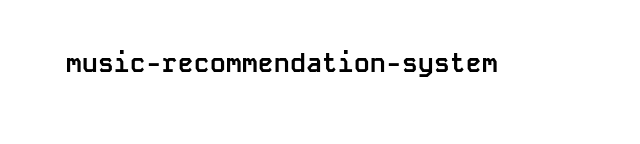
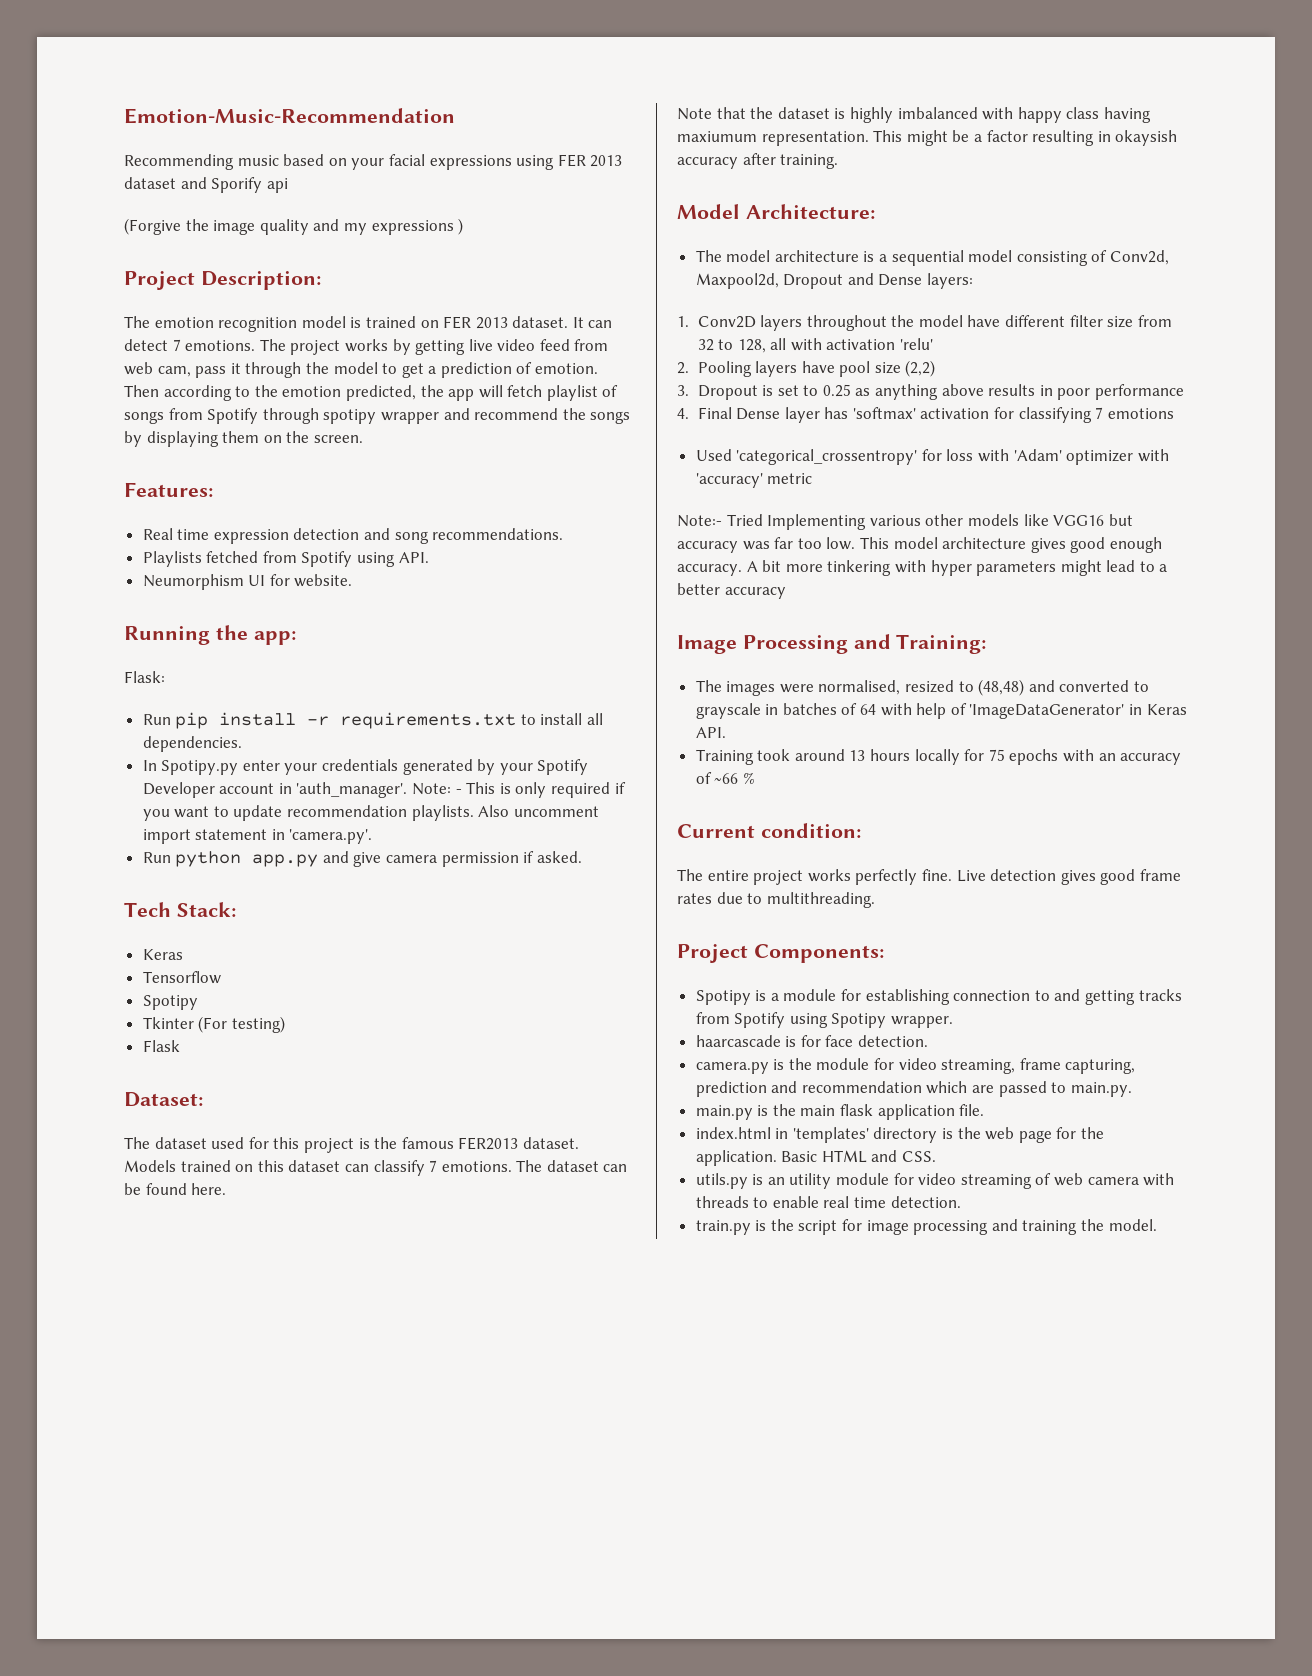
[66,50,498,77] music-recommendation-system -> [124,108,455,124] [124,154,623,170] [124,177,288,193] [124,218,464,235] [124,271,321,290] [124,316,613,332] [124,339,609,355] [124,362,599,378] [124,385,619,401] [124,408,631,424] [124,431,363,447] [124,482,213,497] [142,528,564,544] [142,551,429,567] [142,574,353,590] [124,625,296,645] [124,671,165,683] [142,712,604,729] [142,736,242,752] [142,759,589,775] [142,782,626,798] [142,805,599,821] [142,829,373,844] [142,851,582,867] [124,902,236,917] [142,949,183,960] [142,971,221,984] [142,995,198,1010] [142,1016,285,1033] [142,1040,180,1052] [124,1092,203,1107] [124,1137,579,1153] [124,1160,628,1176] [124,1183,227,1195] [677,107,1151,123] [677,130,1178,146] [677,153,839,169] [677,204,875,219] [695,250,1170,266] [695,273,974,289] [677,315,1172,331] [697,338,934,353] [677,360,936,377] [677,384,1184,400] [677,407,1174,423] [695,449,1169,465] [695,473,813,488] [677,514,1133,530] [677,537,1162,553] [677,560,1168,576] [677,583,786,599] [677,634,987,654] [695,679,1150,696] [695,703,1187,719] [695,727,726,738] [695,749,1182,765] [695,772,755,784] [677,823,861,838] [677,869,1181,885] [677,892,875,908] [677,944,884,963] [695,989,1182,1005] [695,1012,954,1028] [695,1035,929,1047] [695,1058,1136,1074] [695,1081,1132,1097] [695,1104,985,1120] [695,1127,1105,1143] [695,1150,937,1166] [695,1173,1175,1189] [695,1196,961,1208] [695,1219,1157,1235] Emotion-Music-Recommendation // Recommending music based on your facial expressions using FER 2013 dataset and Sporify api // (Forgive the image quality and my expressions ) // Project Description: // The emotion recognition model is trained on FER 2013 dataset. It can detect 7 emotions. The project works by getting live video feed from web cam, pass it through the model to get a prediction of emotion. Then according to the emotion predicted, the app will fetch playlist of songs from Spotify through spotipy wrapper and recommend the songs by displaying them on the screen. // Features: // Real time expression detection and song recommendations. // Playlists fetched from Spotify using API. // Neumorphism UI for website. // Running the app: // Flask: // Run pip install -r requirements.txt to install all dependencies. // In Spotipy.py enter your credentials generated by your Spotify Developer account in 'auth_manager'. Note: - This is only required if you want to update recommendation playlists. Also uncomment import statement in 'camera.py'. // Run python app.py and give camera permission if asked. // Tech Stack: // Keras // Tensorflow // Spotipy // Tkinter (For testing) // Flask // Dataset: // The dataset used for this project is the famous FER2013 dataset. Models trained on this dataset can classify 7 emotions. The dataset can be found here. // Note that the dataset is highly imbalanced with happy class having maxiumum representation. This might be a factor resulting in okaysish accuracy after training. // Model Architecture: // The model architecture is a sequential model consisting of Conv2d, Maxpool2d, Dropout and Dense layers: // 1. Conv2D layers throughout the model have different filter size from 32 to 128, all with activation 'relu' // 2. Pooling layers have pool size (2,2) // 3. Dropout is set to 0.25 as anything above results in poor performance // 4. Final Dense layer has 'softmax' activation for classifying 7 emotions // Used 'categorical_crossentropy' for loss with 'Adam' optimizer with 'accuracy' metric // Note:- Tried Implementing various other models like VGG16 but accuracy was far too low. This model architecture gives good enough accuracy. A bit more tinkering with hyper parameters might lead to a better accuracy // Image Processing and Training: // The images were normalised, resized to (48,48) and converted to grayscale in batches of 64 with help of 'ImageDataGenerator' in Keras API. // Training took around 13 hours locally for 75 epochs with an accuracy of ~66 % // Current condition: // The entire project works perfectly fine. Live detection gives good frame rates due to multithreading. // Project Components: // Spotipy is a module for establishing connection to and getting tracks from Spotify using Spotipy wrapper. // haarcascade is for face detection. // camera.py is the module for video streaming, frame capturing, prediction and recommendation which are passed to main.py. // main.py is the main flask application file. // index.html in 'templates' directory is the web page for the application. Basic HTML and CSS. // utils.py is an utility module for video streaming of web camera with threads to enable real time detection. // train.py is the script for image processing and training the model.

